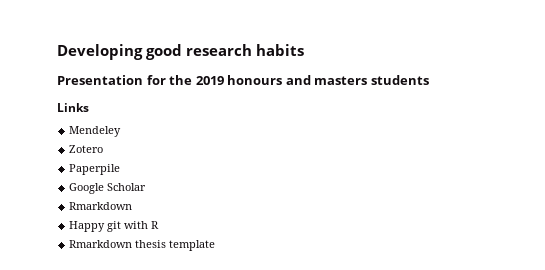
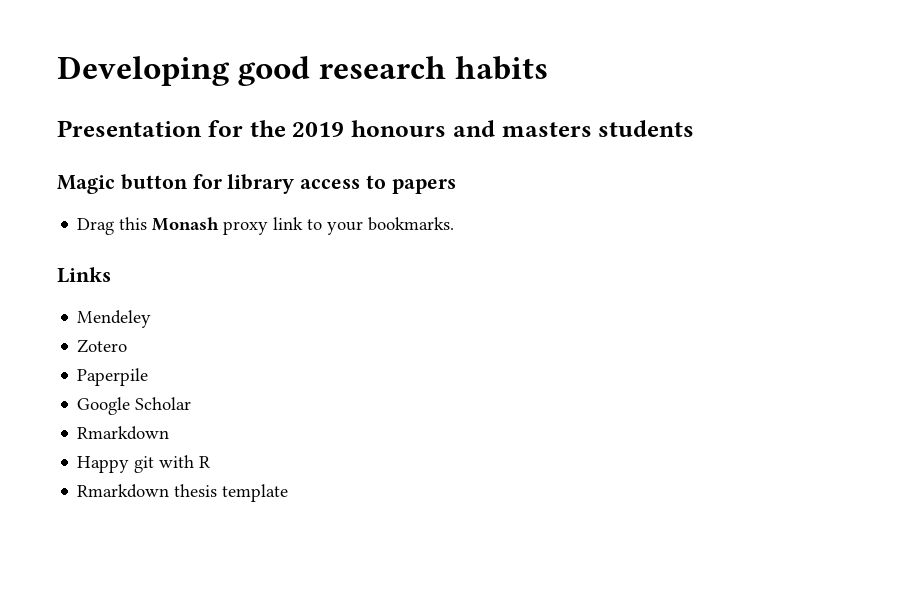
(429, 80) none -> [57,174,456,194] [77,217,455,235] // Magic button for library access to papers // Drag this Monash proxy link to your bookmarks.

